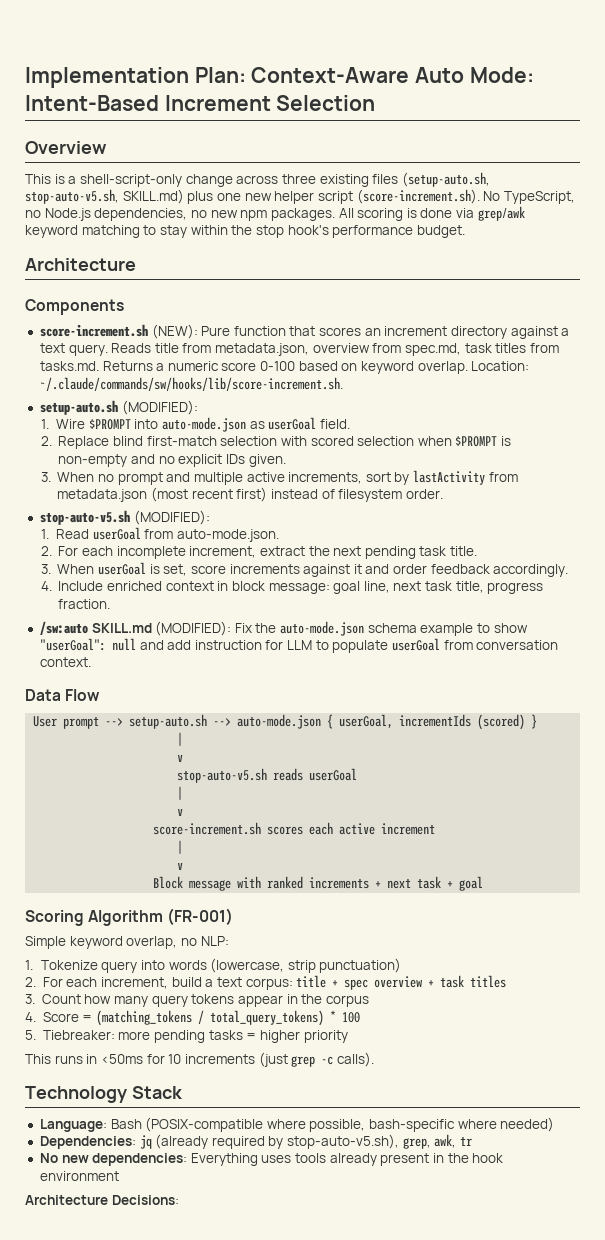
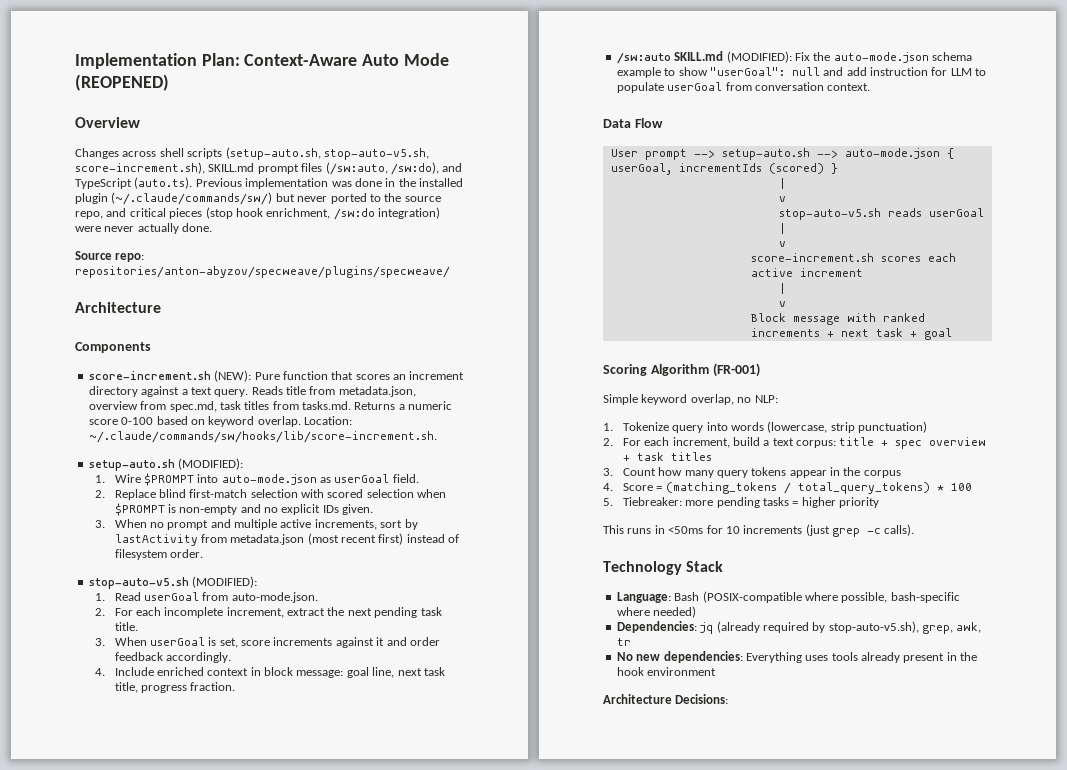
[469,67,534,83] [25,95,376,111] [25,141,107,154] [25,172,490,187] [25,189,575,204] [25,206,525,221] [25,225,465,238] Mode: Intent-Based Increment Selection // Overview // This is a shell-script-only change across three existing files (setup-auto.sh, stop-auto-v5.sh, SKILL.md) plus one new helper script (score-increment.sh). No TypeScript, no Node.js dependencies, no new npm packages. All scoring is done via grep/awk keyword matching to stay within the stop hook's performance budget. -> [403,53,449,66] [75,74,169,91] [75,117,140,128] [75,147,429,160] [75,162,463,175] [75,177,463,189] [75,192,441,205] [75,207,440,220] [75,223,213,234] [75,251,145,262] [75,266,450,278] Mode (REOPENED) // Overview // Changes across shell scripts (setup-auto.sh, stop-auto-v5.sh, score-increment.sh), SKILL.md prompt files (/sw:auto, /sw:do), and TypeScript (auto.ts). Previous implementation was done in the installed plugin (~/.claude/commands/sw/) but never ported to the source repo, and critical pieces (stop hook enrichment, /sw:do integration) were never actually done. // Source repo: repositories/anton-abyzov/specweave/plugins/specweave/

